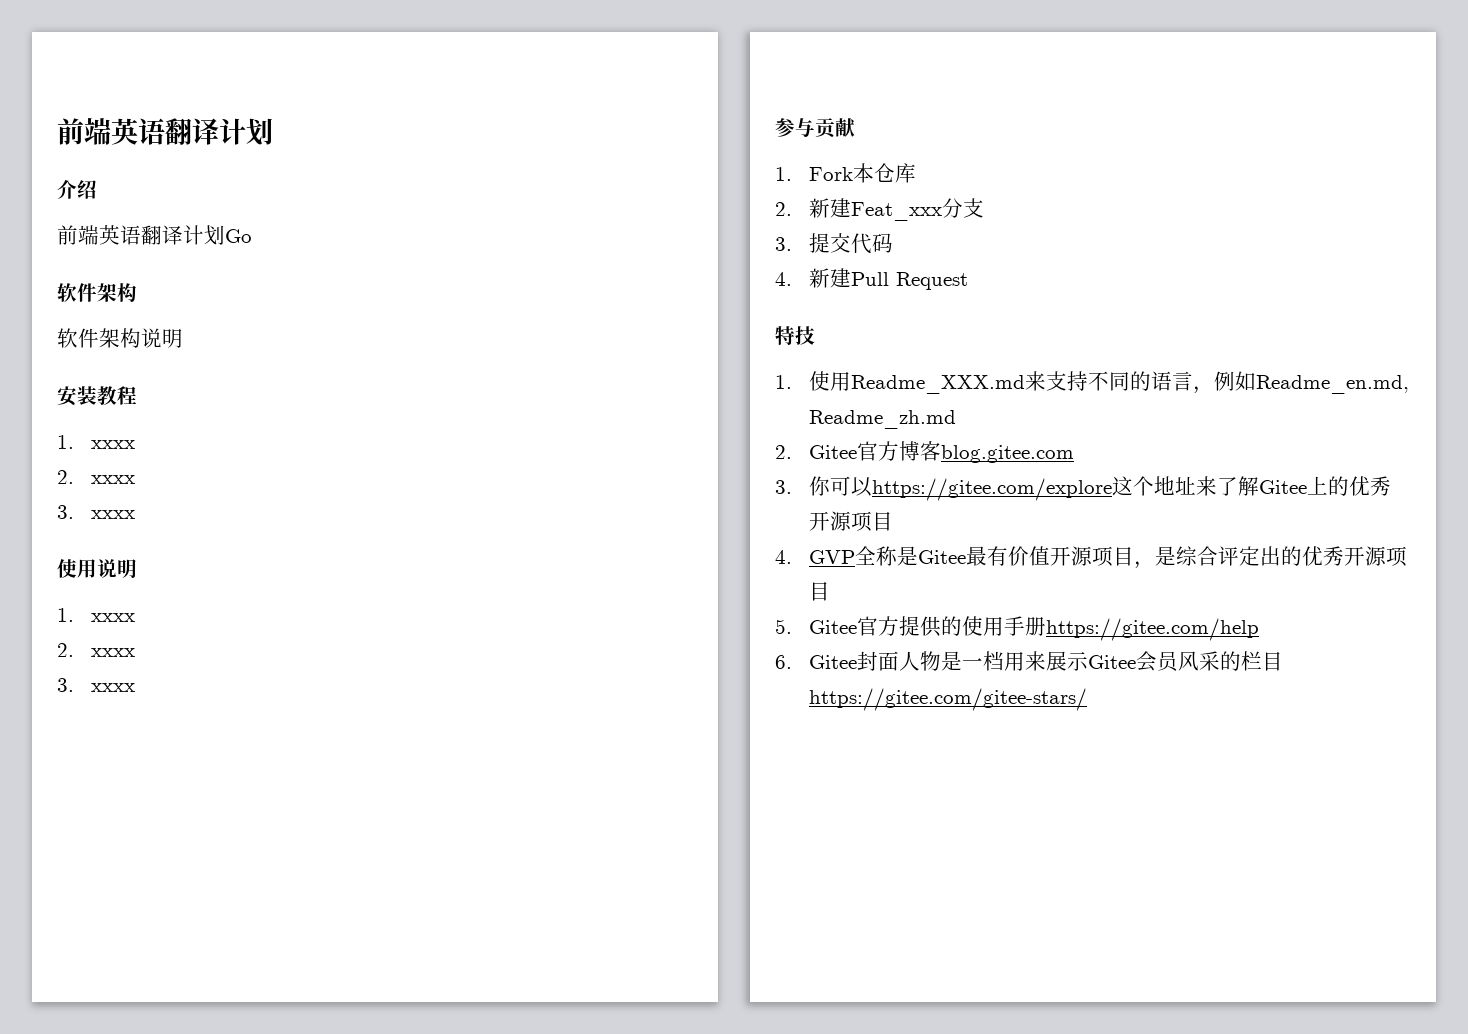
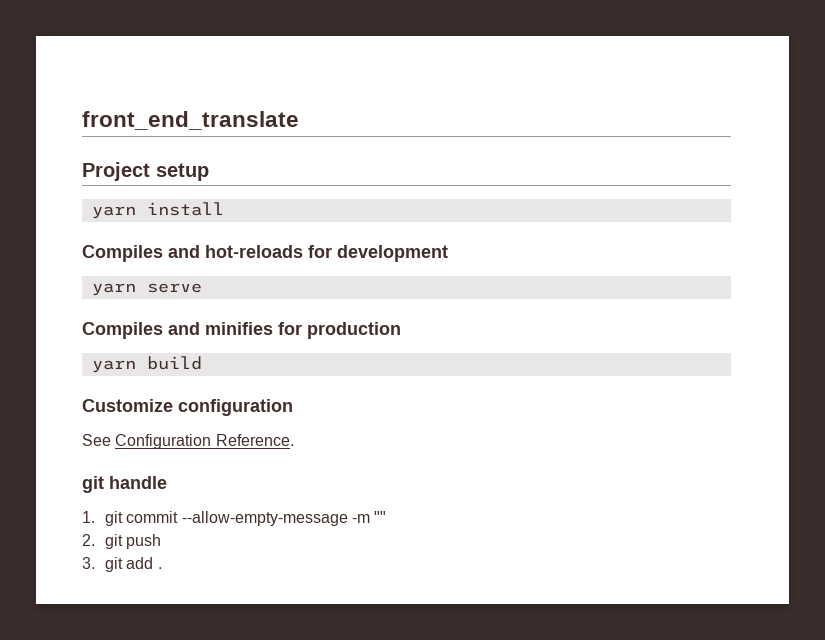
[57,118,273,146] [57,180,97,199] [57,225,252,245] [57,283,137,302] [57,328,183,348] [57,386,137,406] [57,435,135,449] [57,470,135,484] [57,505,135,519] [57,559,137,578] [57,608,135,622] [57,643,135,657] [57,678,135,692] [775,118,856,139] [775,163,916,183] [775,198,984,221] [775,233,893,254] [775,268,968,290] [775,326,815,345] [775,371,1409,394] [808,410,956,429] [775,441,1074,463] [775,476,1391,501] [808,511,893,532] [775,546,1407,569] [808,582,830,601] [775,616,1259,641] [775,651,1283,672] [808,688,1087,711] 前端英语翻译计划 // 介绍 // 前端英语翻译计划Go // 软件架构 // 软件架构说明 // 安装教程 // 1. xxxx // 2. xxxx // 3. xxxx // 使用说明 // 1. xxxx // 2. xxxx // 3. xxxx // 参与贡献 // 1. Fork本仓库 // 2.新建Feat_xxx分支 // 3.提交代码 // 4.新建Pull Request // 特技 // 1.使用Readme_XXX.md来支持不同的语言，例如Readme_en.md, Readme_zh.md // 2. Gitee官方博客blog.gitee.com // 3.你可以https://gitee.com/explore这个地址来了解Gitee上的优秀开源项目 // 4. GVP全称是Gitee最有价值开源项目，是综合评定出的优秀开源项目 // 5. Gitee官方提供的使用手册https://gitee.com/help // 6. Gitee封面人物是一档用来展示Gitee会员风采的栏目https://gitee.com/gitee-stars/ -> [82,111,299,130] [82,162,209,181] [91,202,224,219] [82,245,448,262] [91,283,202,296] [82,322,401,339] [91,356,202,373] [82,399,293,416] [82,434,294,449] [82,476,167,493] [82,511,387,526] [82,534,162,549] [82,557,162,572] front_end_translate // Project setup // yarn install // Compiles and hot-reloads for development // yarn serve // Compiles and minifies for production // yarn build // Customize configuration // See Configuration Reference. // git handle // 1. git commit --allow-empty-message -m "" // 2. git push // 3. git add .

